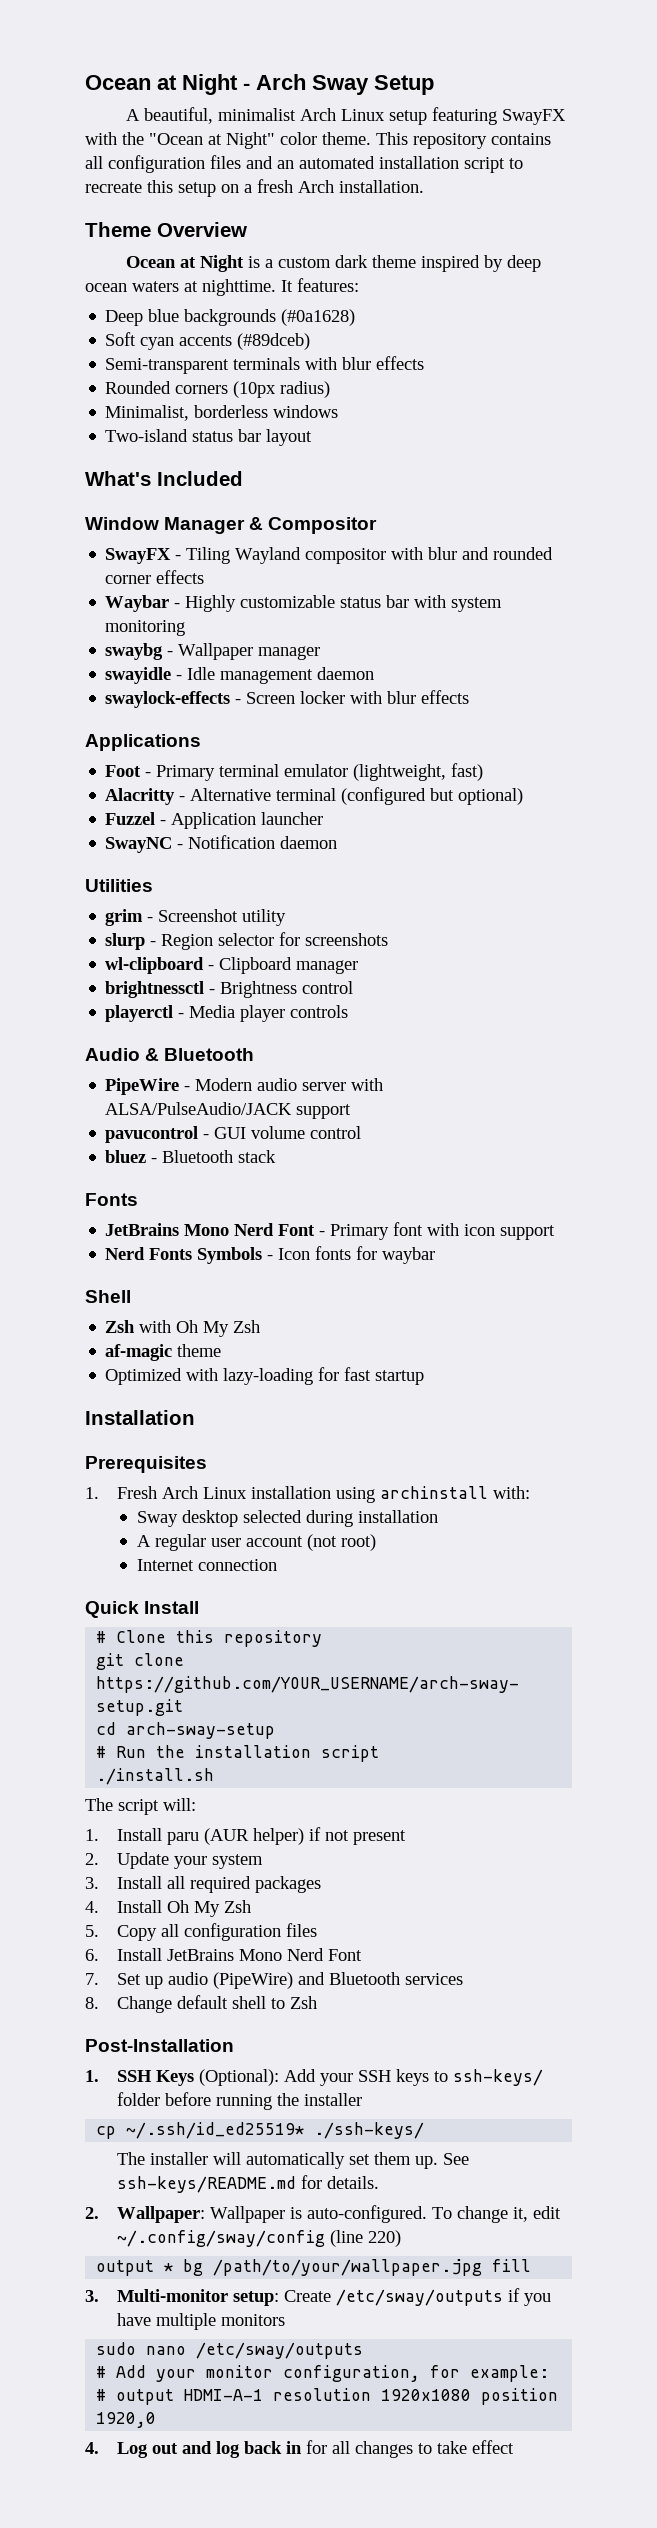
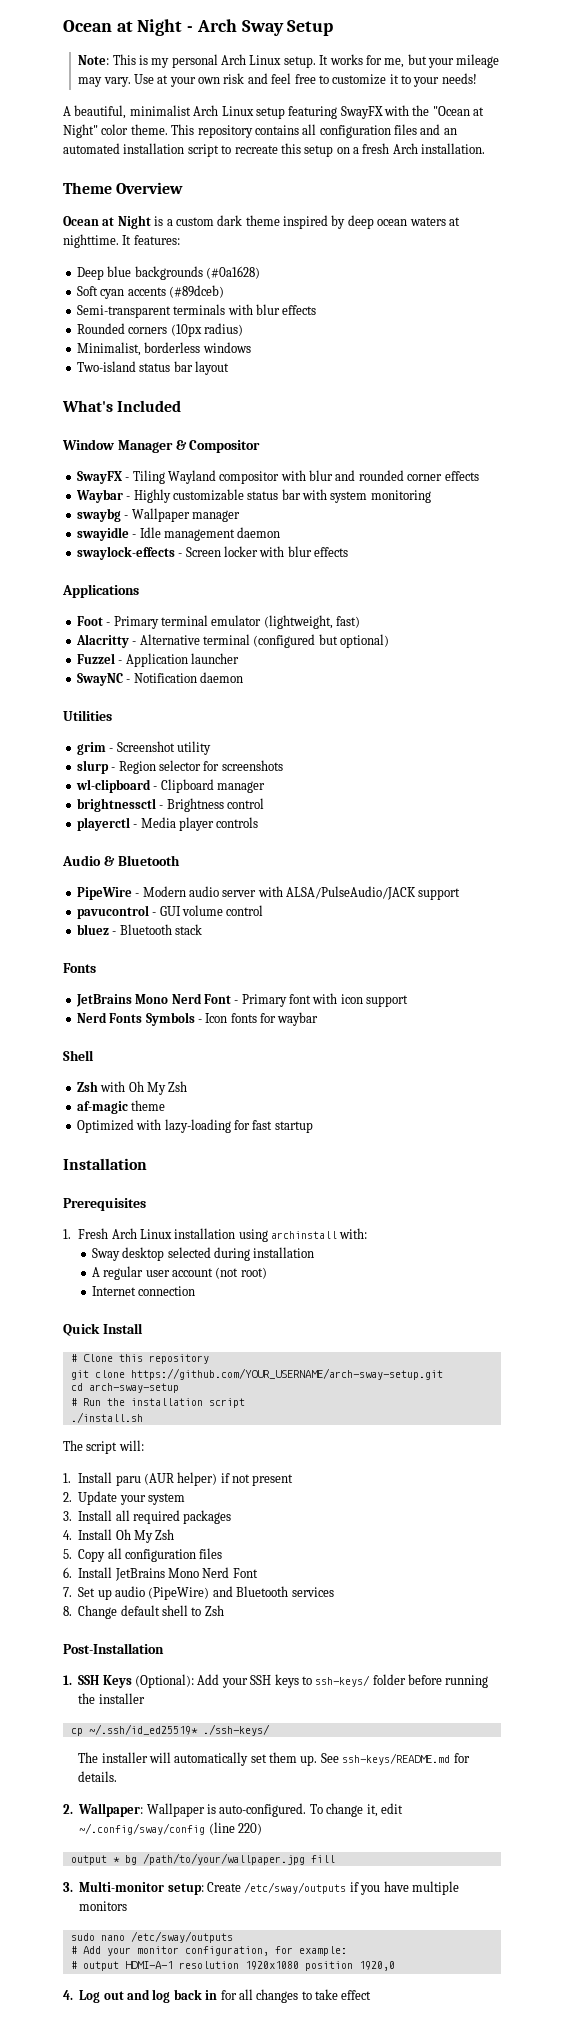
(434, 85) none -> [78,54,500,68] [78,73,477,87] // Note: This is my personal Arch Linux setup. It works for me, but your mileage may vary. Use at your own risk and feel free to customize it to your needs!

